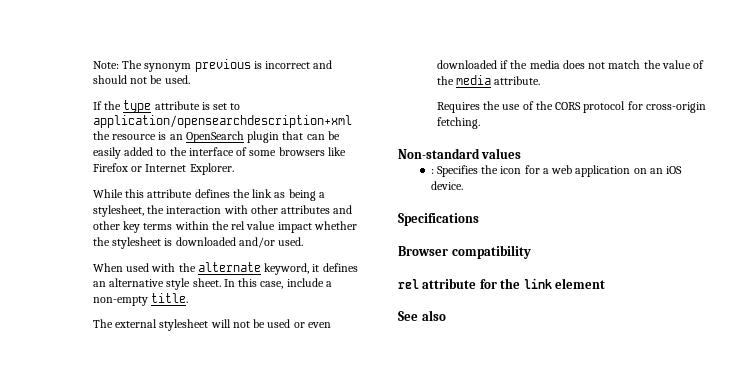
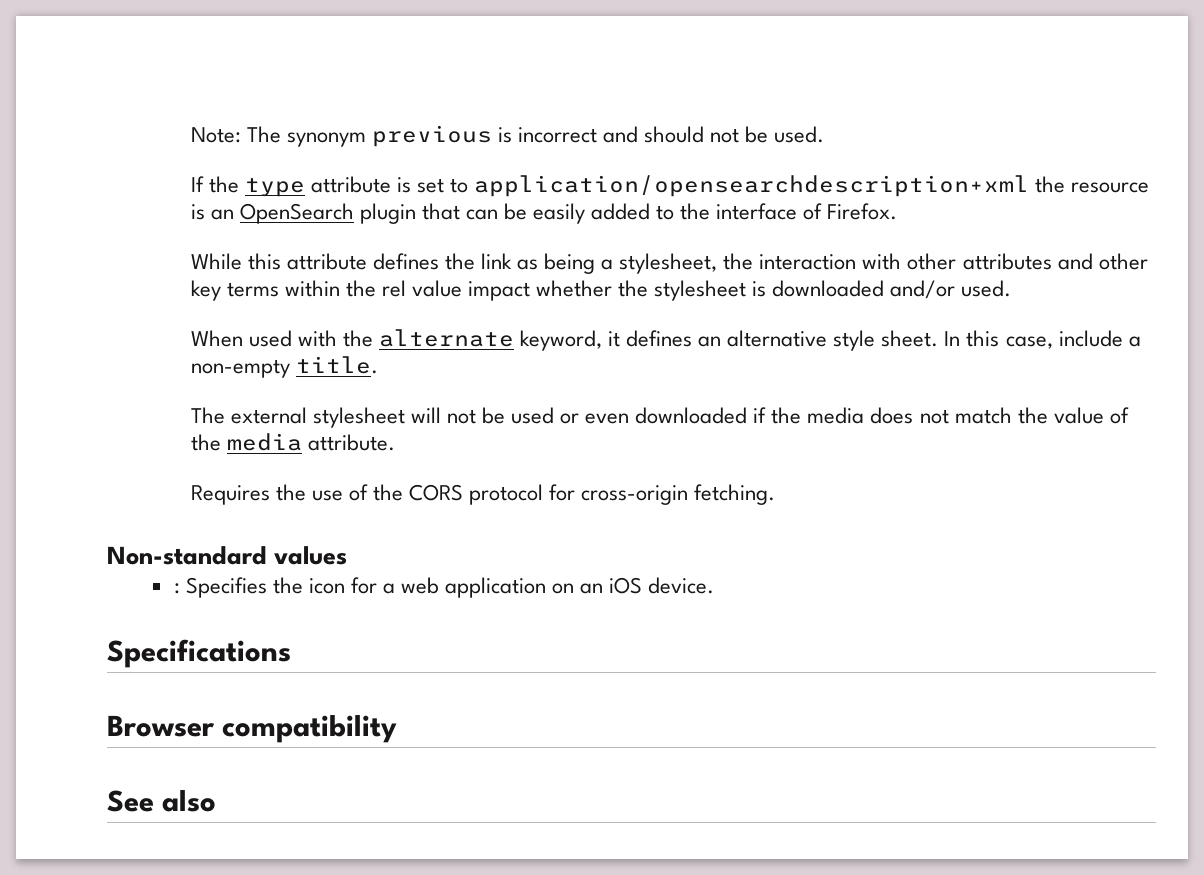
[249,147,346,156] [92,163,234,175] some browsers like Firefox or Internet Explorer. -> [827,203,898,220] Firefox.
[398,278,605,289] // rel attribute for the link element -> (398, 729) none

